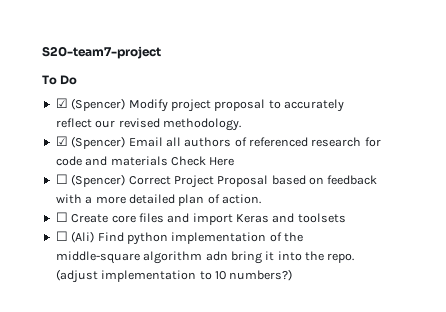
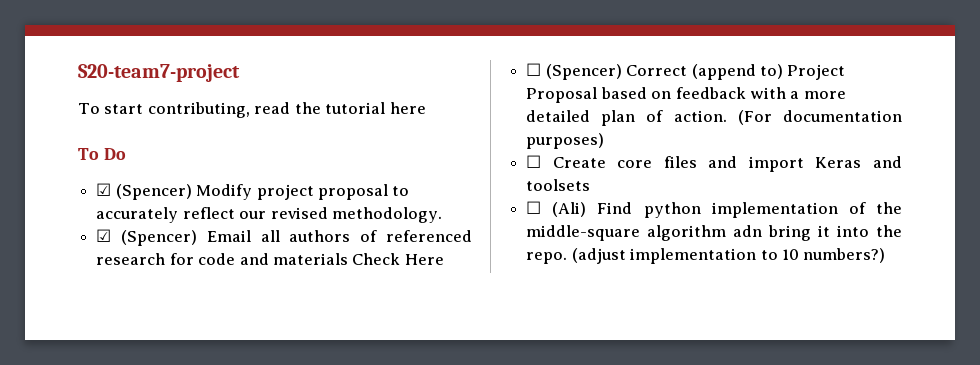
(161, 52) none -> [78,102,426,118] // To start contributing, read the tutorial here
(171, 180) none -> [691,64,783,80] (append to)
(261, 199) none -> [737,110,902,125] [526,133,605,149] (For documentation purposes)

